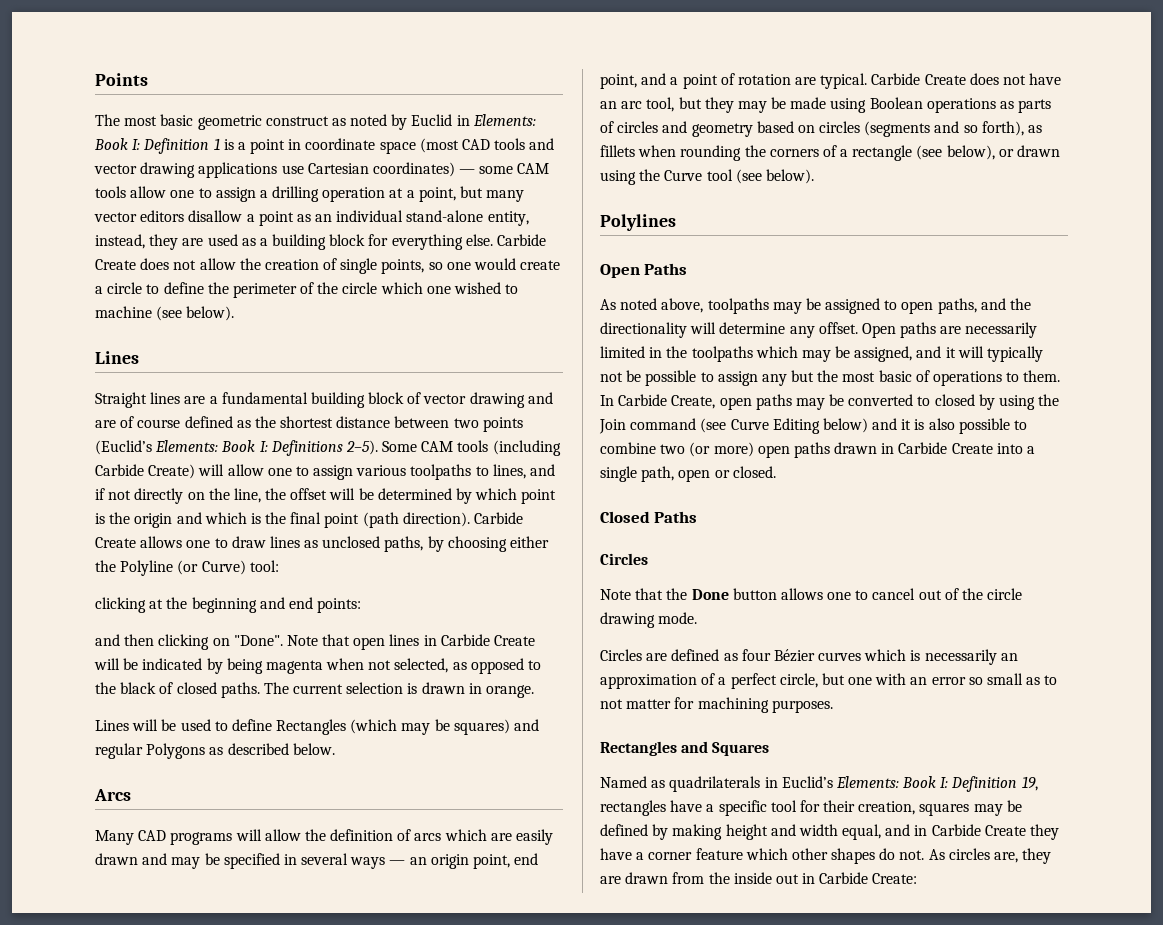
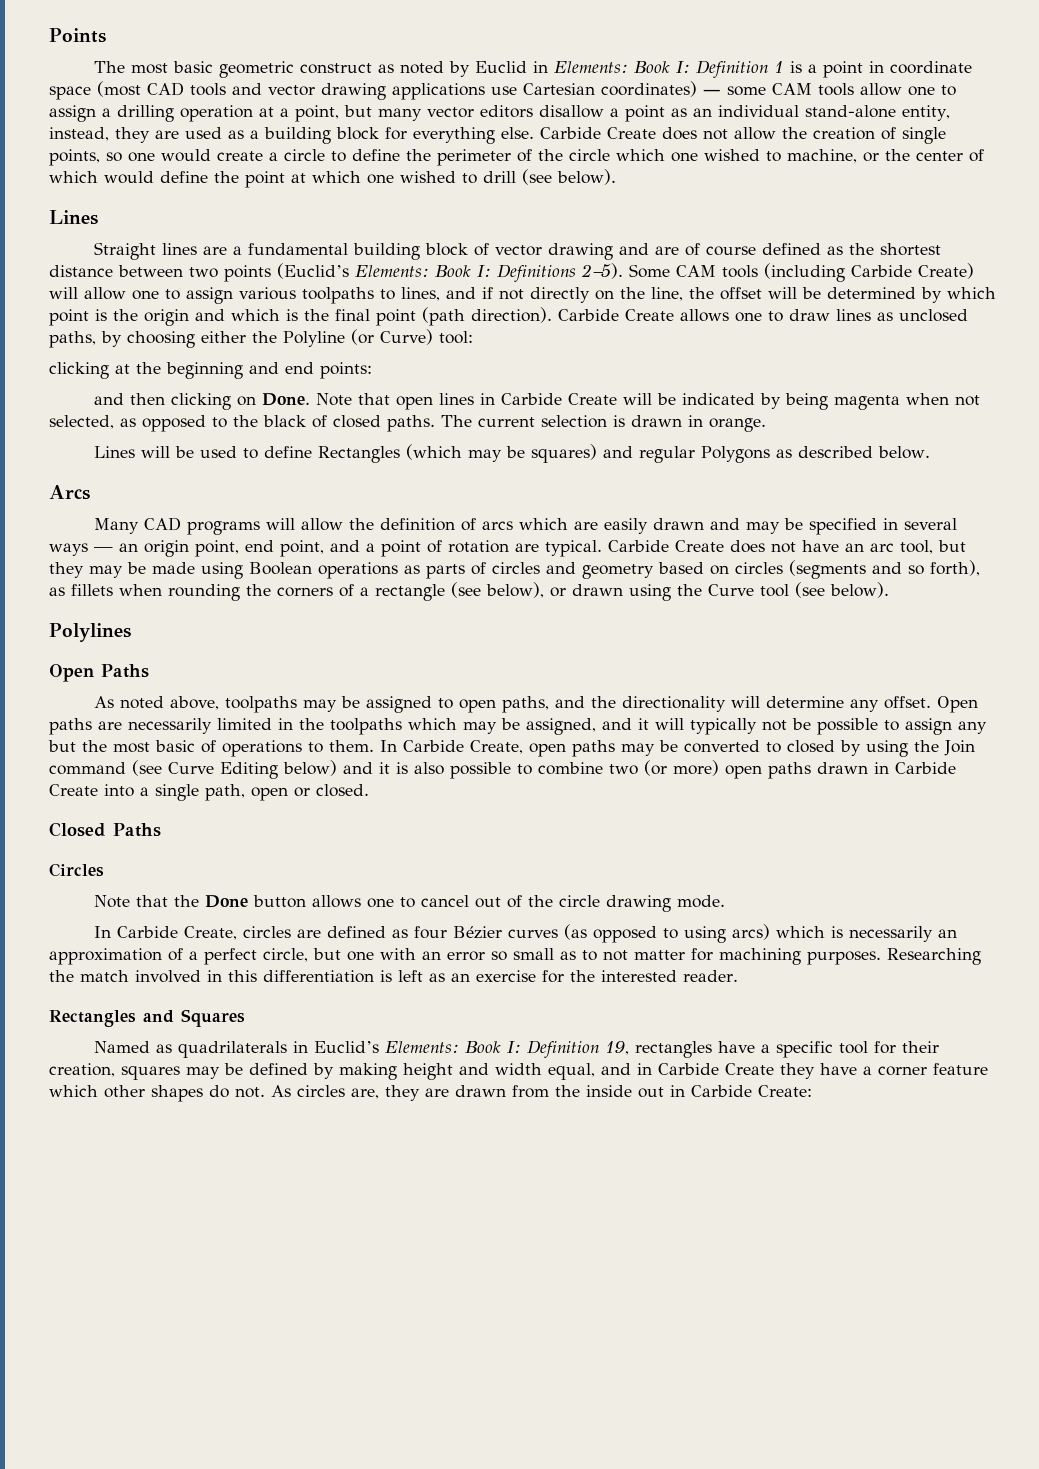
[95,306,152,318] machine -> [787,149,984,163] [49,171,516,188] machine, or the center of which would define the point at which one wished to drill
[233,635,283,646] "Done". -> [262,393,311,406] Done.
[600,649,642,661] Circles -> [94,926,292,940] In Carbide Create, circles
(862, 656) none -> [564,924,771,943] (as opposed to using arcs)
(833, 706) none -> [887,948,981,965] [49,970,738,983] Researching the match involved in this differentiation is left as an exercise for the interested reader.

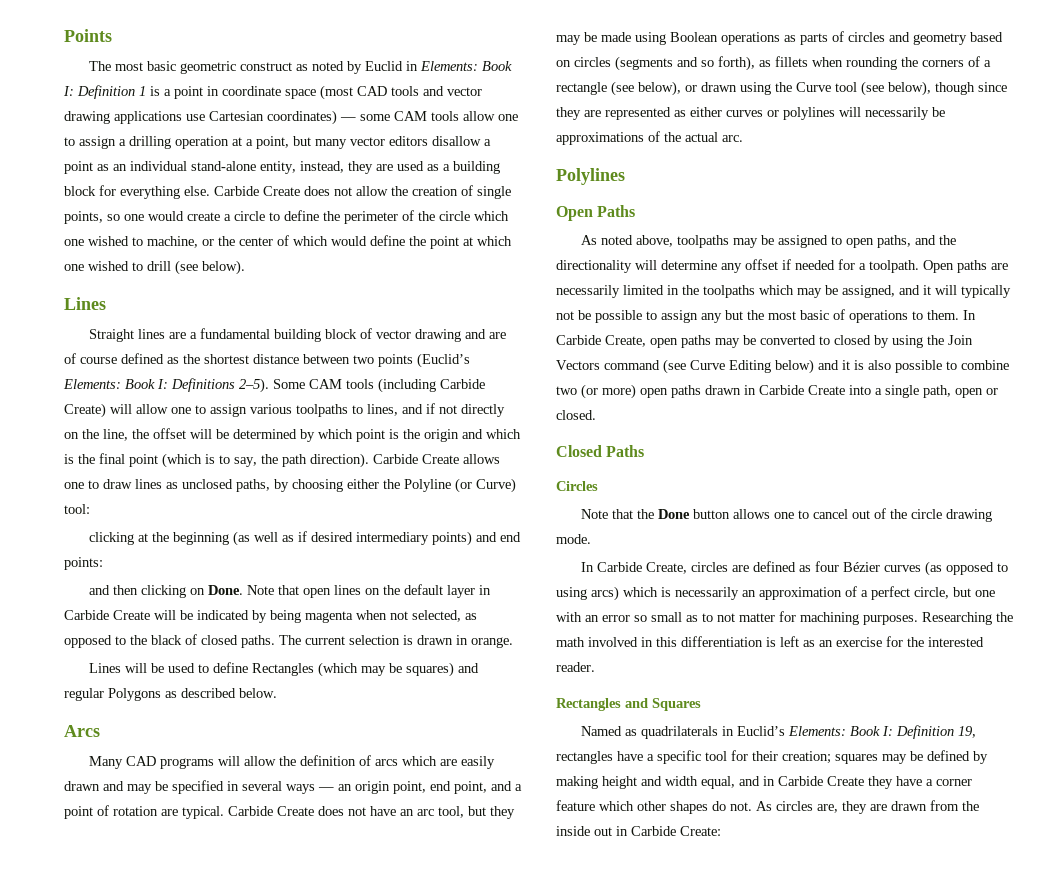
[422,307,465,326] (path -> [162,453,307,468] (which is to say, the path
(243, 370) none -> [232,531,472,546] (as well as if desired intermediary points)
(475, 399) none -> [364,584,475,598] on the default layer
[830,582,889,598] below). -> [888,81,1007,96] [556,107,945,120] [556,131,743,145] below), though since they are represented as either curves or polylines will necessarily be approximations of the actual arc.
[884,696,932,709] offset. -> [745,259,919,273] offset if needed for a toolpath.
(975, 748) none -> [556,360,600,370] Vectors
[80,970,129,982] match -> [556,637,585,647] math
[49,1063,115,1077] creation, -> [782,751,831,764] creation;

